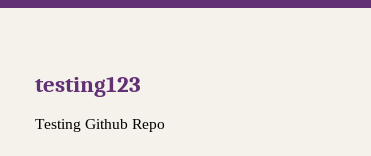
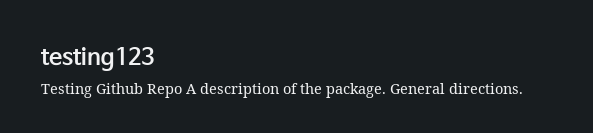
(166, 125) none -> [186,83,523,98] A description of the package. General directions.

